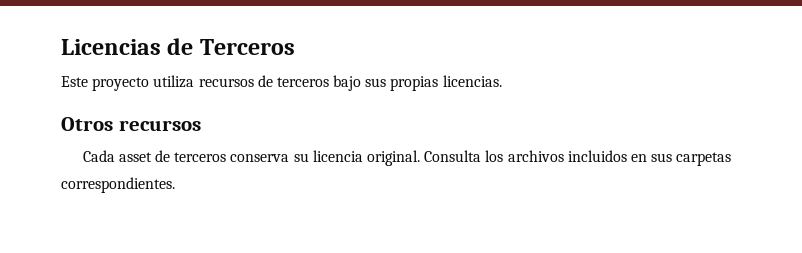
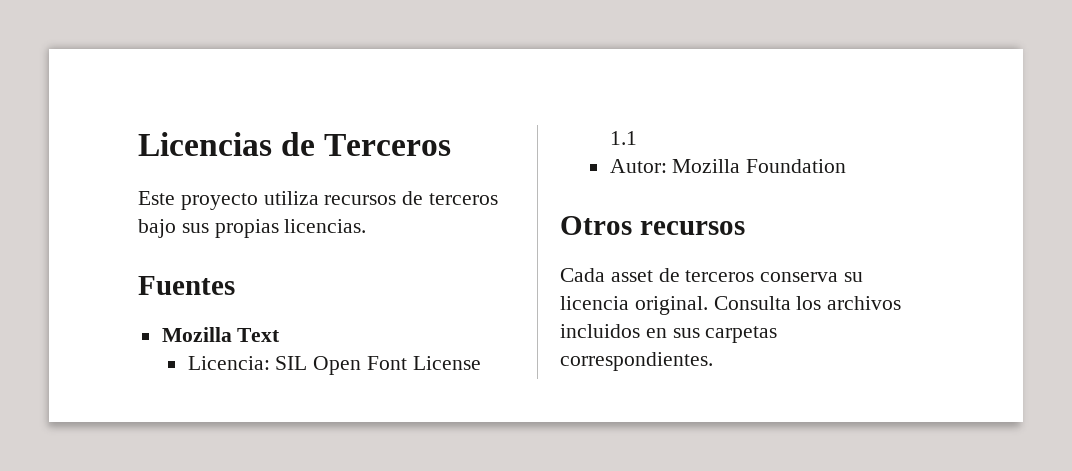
(502, 81) none -> [138,276,235,295] [161,327,281,342] [187,356,481,375] [609,131,637,145] [609,159,847,173] // Fuentes // Mozilla Text // Licencia: SIL Open Font License 1.1 // Autor: Mozilla Foundation

